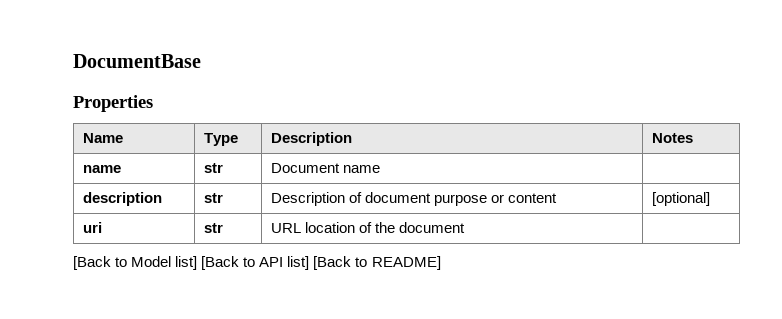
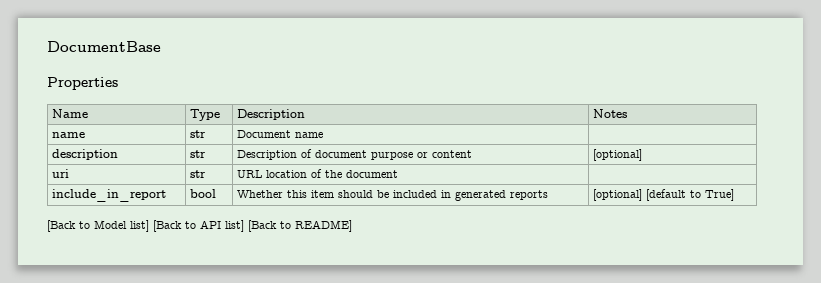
(466, 227) none -> [52,189,167,202] [190,189,217,198] [237,190,549,201] [593,189,735,201] // include_in_report | bool | Whether this item should be included in generated reports | [optional] [default to True]

